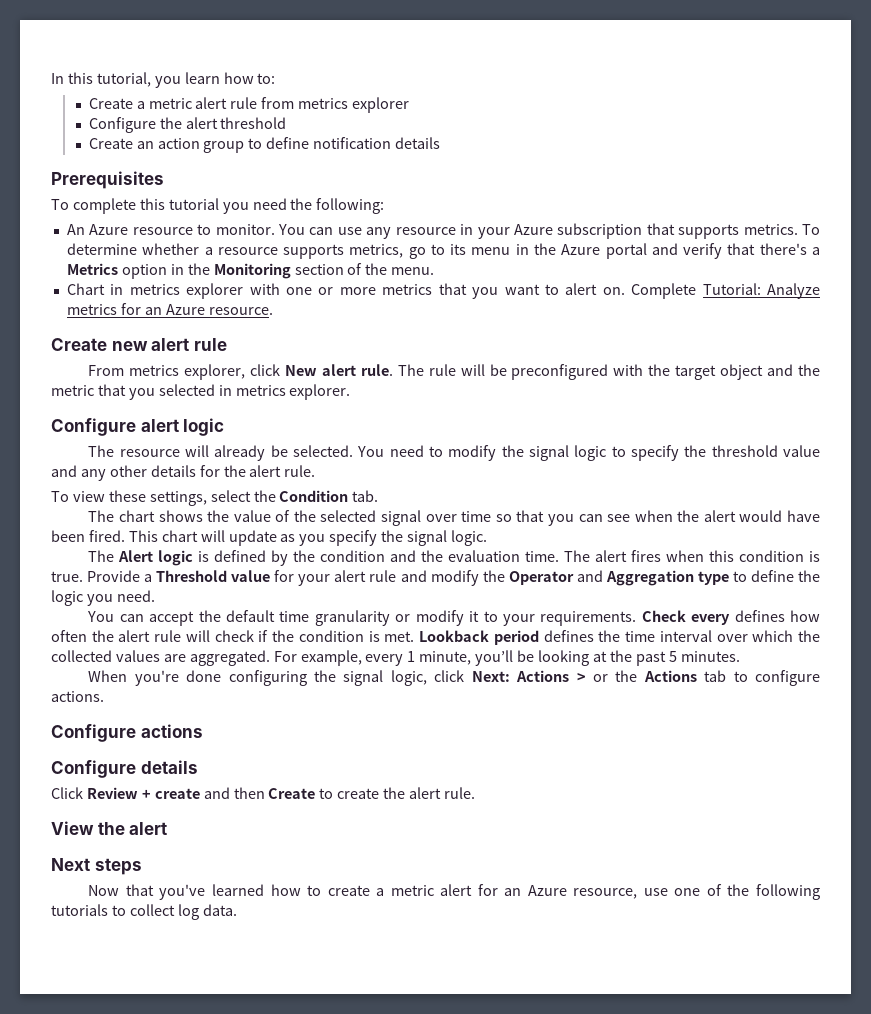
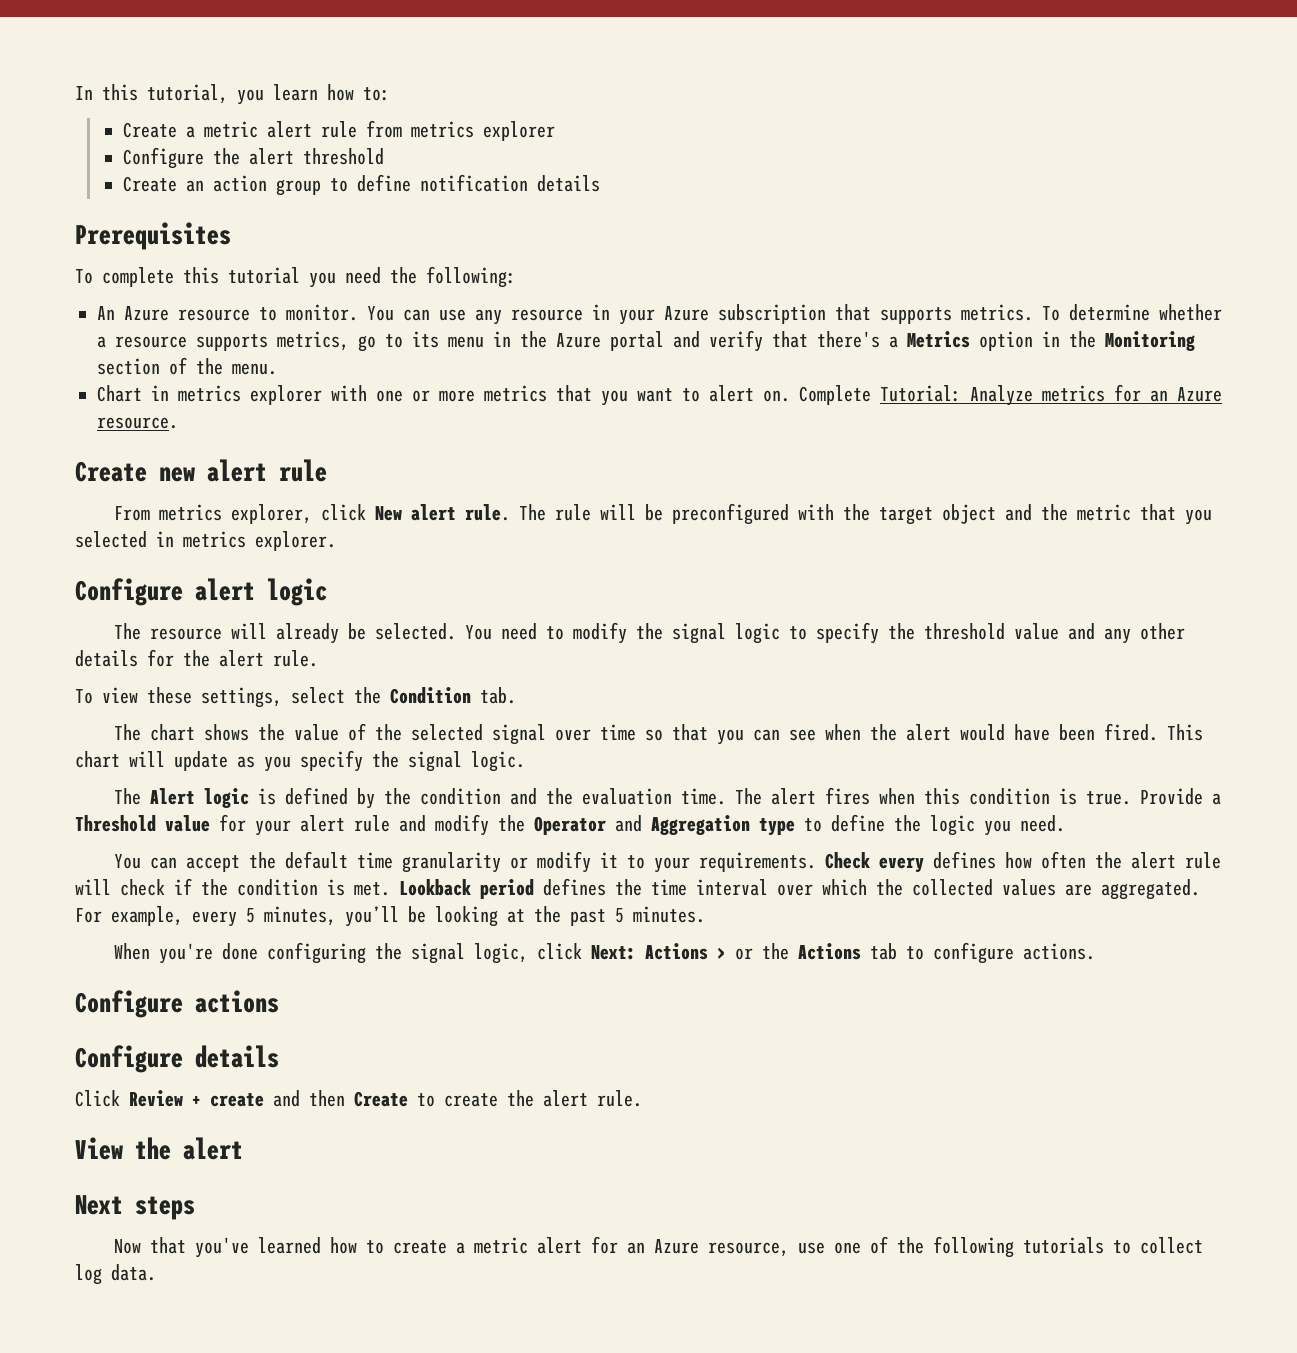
[407,651,472,665] 1 minute, -> [246,906,336,926] 5 minutes,

